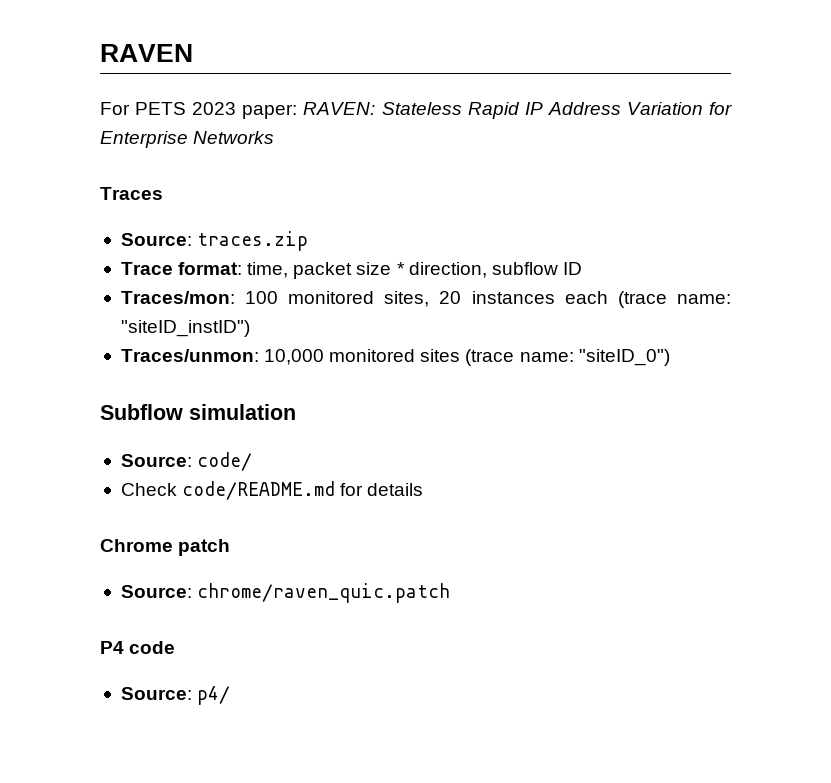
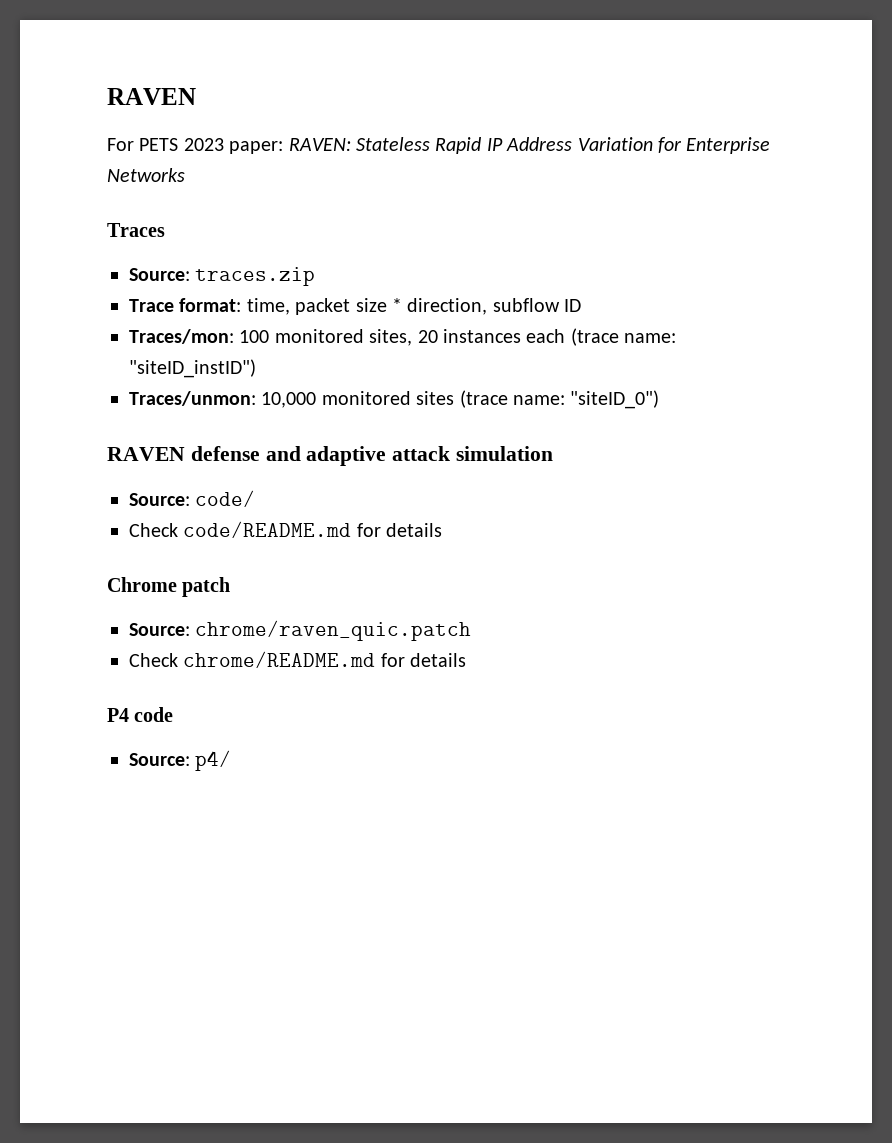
[100,404,183,420] Subflow -> [107,446,451,466] RAVEN defense and adaptive attack
(451, 593) none -> [129,651,467,668] // Check chrome/README.md for details

